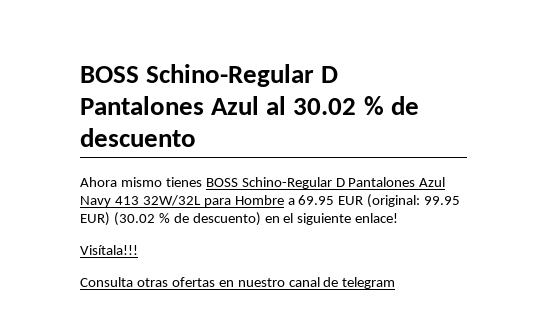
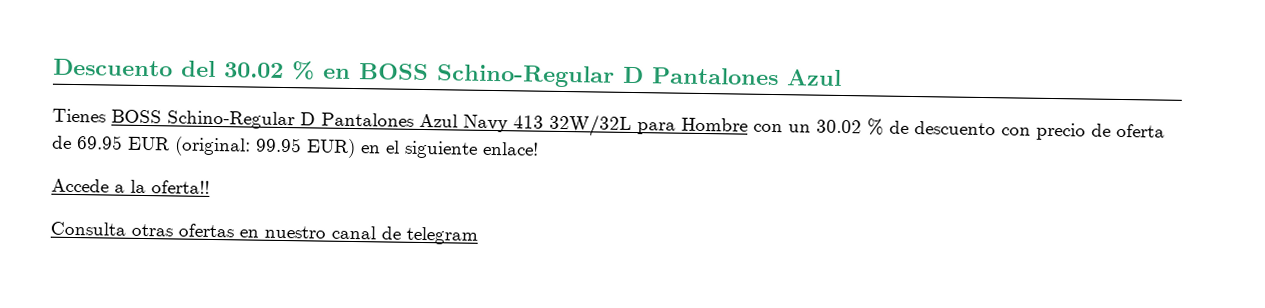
[80,64,339,87] [80,96,419,115] [80,128,196,147] [80,177,202,187] BOSS Schino-Regular D Pantalones Azul al 30.02 % de descuento // Ahora mismo tienes -> [53,58,842,88] [52,108,106,123] Descuento del 30.02 % en BOSS Schino-Regular D Pantalones Azul // Tienes
[287,198,295,205] a -> [753,118,1165,141] [52,135,72,149] con un 30.02 % de descuento con precio de oferta de
[113,212,261,226] (30.02 % de descuento) -> (356, 148) none
[80,245,138,255] Visítala!!! -> [51,178,210,194] Accede a la oferta!!

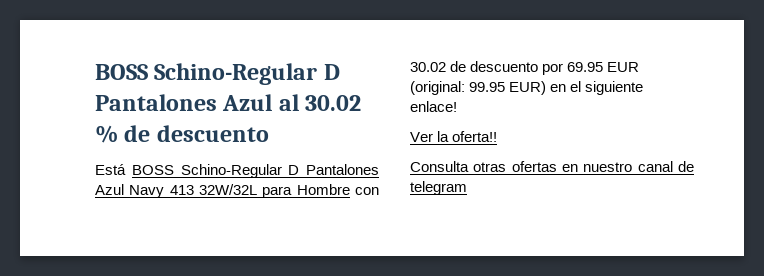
[53,58,842,88] [52,108,106,123] Descuento del 30.02 % en BOSS Schino-Regular D Pantalones Azul // Tienes -> [95,63,340,85] [95,94,362,111] [95,125,269,143] [95,164,126,175] BOSS Schino-Regular D Pantalones Azul al 30.02 % de descuento // Está
[788,118,1165,141] [52,135,72,149] un 30.02 % de descuento con precio de oferta de -> [410,61,564,75] 30.02 de descuento por
[51,178,125,193] Accede a -> [410,132,433,142] Ver

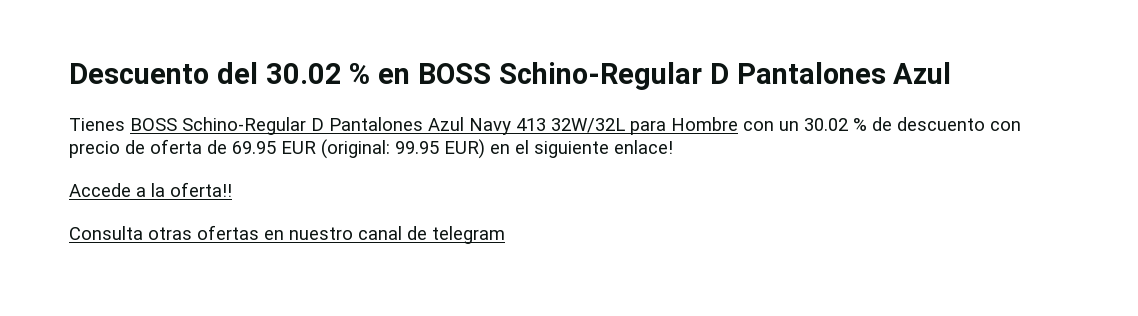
[95,63,340,85] [95,94,362,111] [95,125,269,143] [95,164,126,175] BOSS Schino-Regular D Pantalones Azul al 30.02 % de descuento // Está -> [69,62,952,90] [69,118,125,131] Descuento del 30.02 % en BOSS Schino-Regular D Pantalones Azul // Tienes
[410,61,564,75] 30.02 de descuento por -> [779,117,1021,131] [69,139,227,158] un 30.02 % de descuento con precio de oferta de
[410,132,433,142] Ver -> [69,183,146,197] Accede a

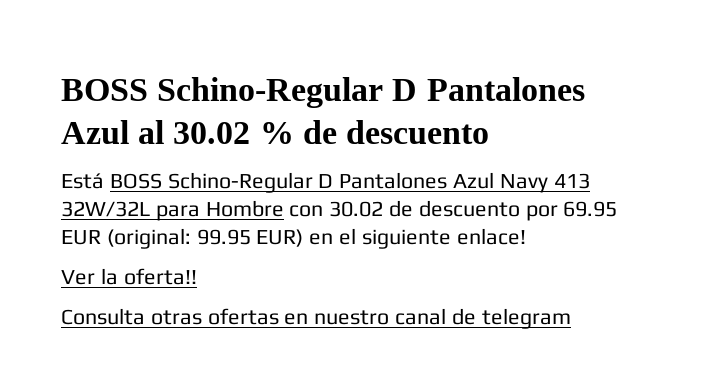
[69,62,952,90] [69,118,125,131] Descuento del 30.02 % en BOSS Schino-Regular D Pantalones Azul // Tienes -> [61,77,585,108] [61,120,489,144] [61,173,104,189] BOSS Schino-Regular D Pantalones Azul al 30.02 % de descuento // Está
[779,117,1021,131] [69,139,227,158] un 30.02 % de descuento con precio de oferta de -> [329,200,558,221] 30.02 de descuento por
[69,183,146,197] Accede a -> [61,270,95,285] Ver

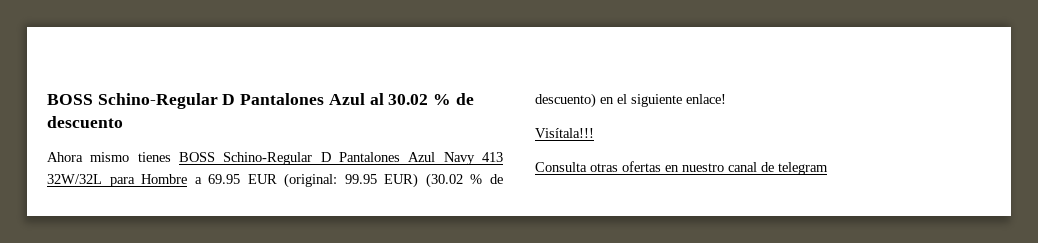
[61,173,104,189] Está -> [47,152,171,162] Ahora mismo tienes
[289,200,558,221] con 30.02 de descuento por -> [194,177,202,184] a
(304, 238) none -> [425,173,504,188] [535,93,596,108] (30.02 % de descuento)
[61,268,197,285] Ver la oferta!! -> [535,128,594,138] Visítala!!!

